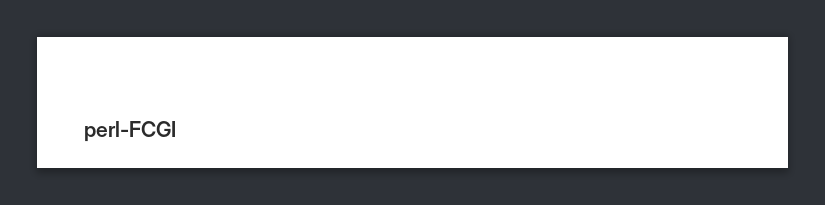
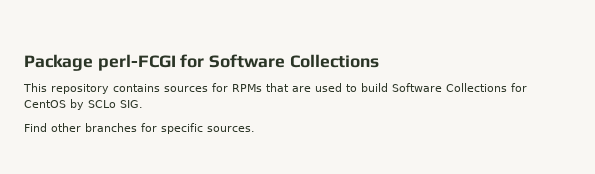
[84,121,176,142] perl-FCGI -> [24,54,379,71] [23,83,527,94] [24,99,143,110] [24,123,255,134] Package perl-FCGI for Software Collections // This repository contains sources for RPMs that are used to build Software Collections for CentOS by SCLo SIG. // Find other branches for specific sources.

